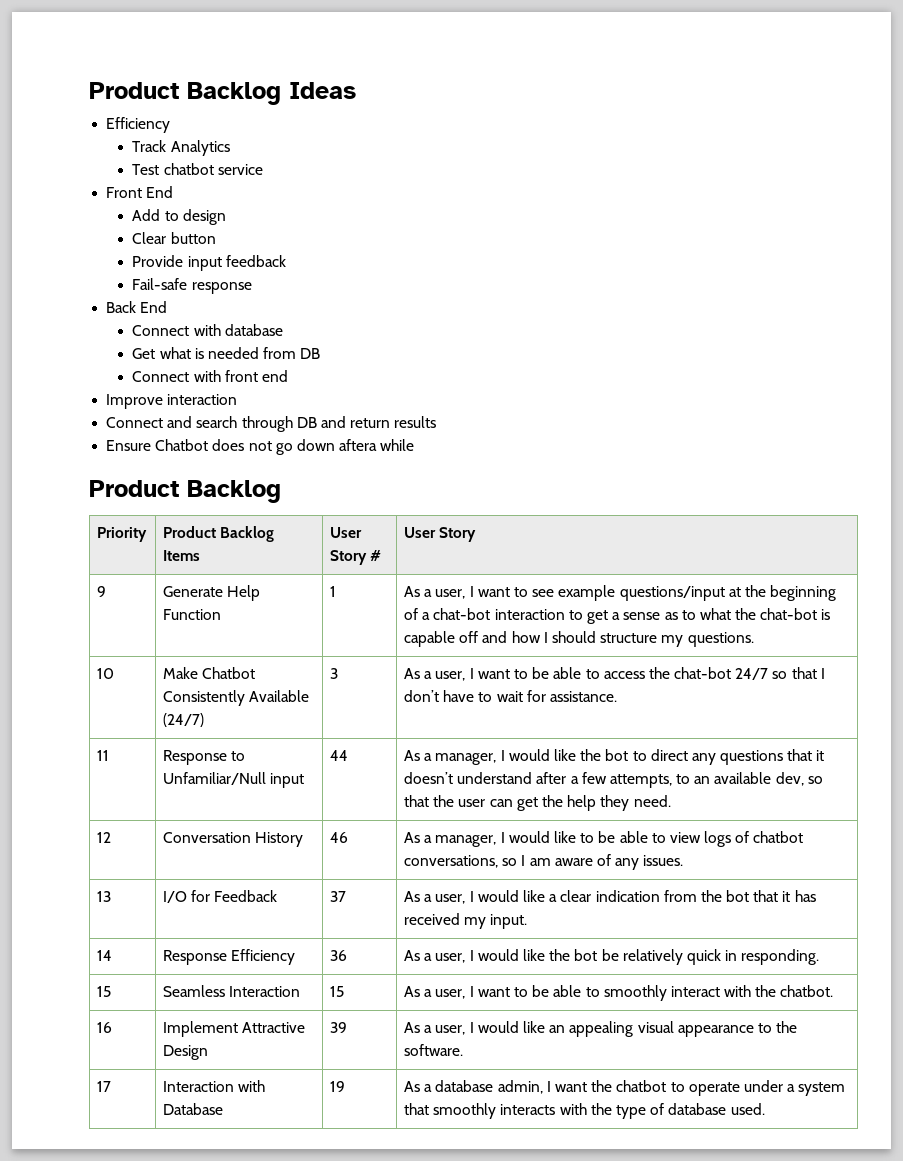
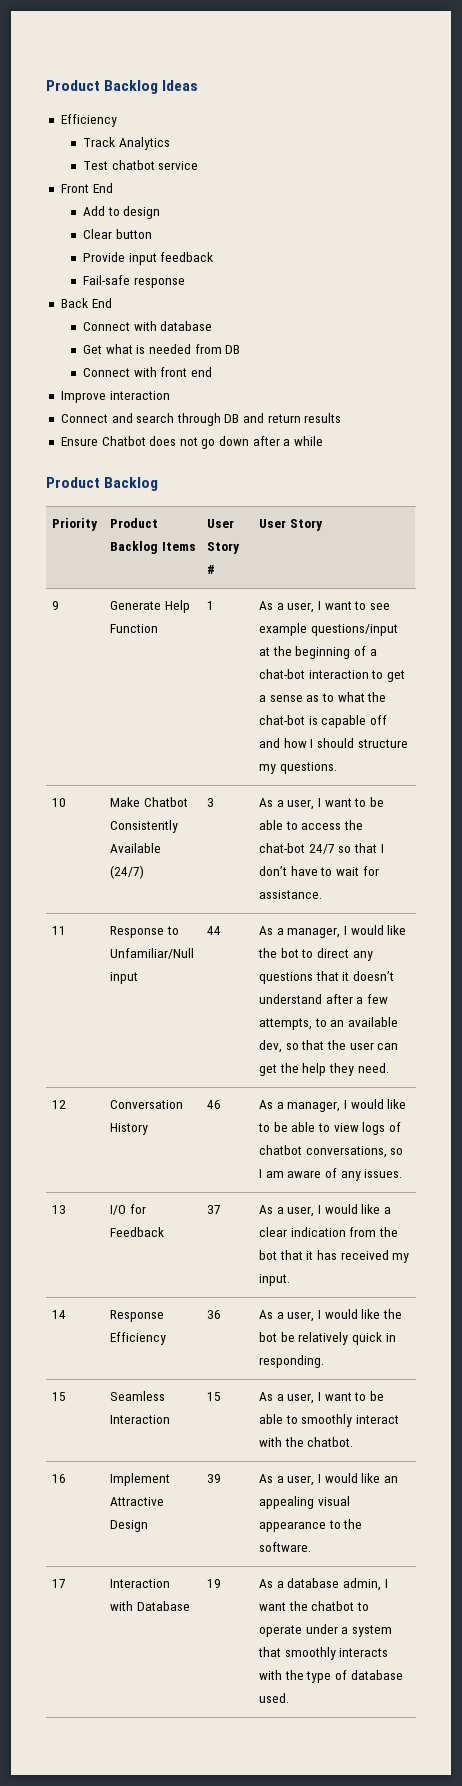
[339,439,378,451] aftera -> [252,436,291,446] after a

